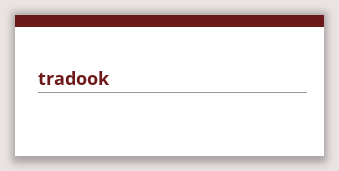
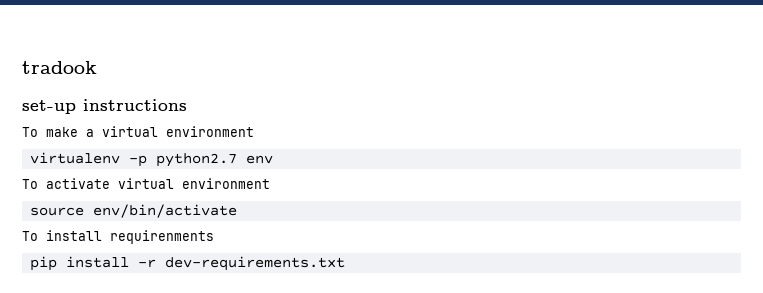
(110, 78) none -> [22,99,187,114] [22,126,254,137] [29,152,273,167] [22,178,270,189] [29,204,237,218] [22,230,214,244] [29,256,345,271] // set-up instructions // To make a virtual environment // virtualenv -p python2.7 env // To activate virtual environment // source env/bin/activate // To install requirenments // pip install -r dev-requirements.txt

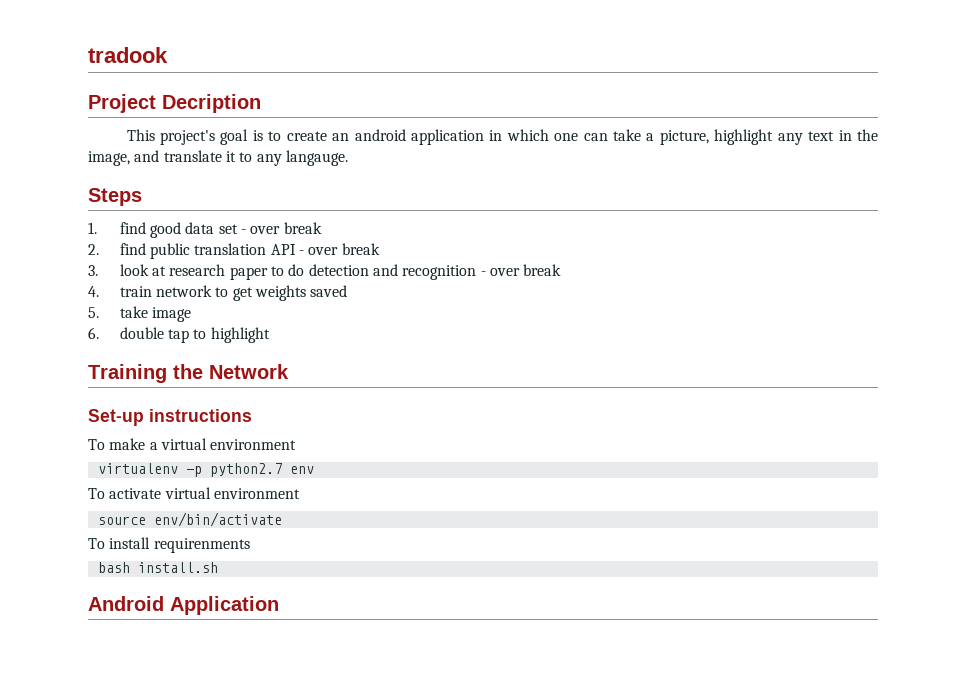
[22,100,76,114] set-up -> [88,94,261,113] [126,129,878,145] [88,150,348,166] [88,188,142,206] [88,222,322,238] [88,243,380,259] [88,264,562,280] [88,285,348,301] [88,306,192,322] [88,327,270,343] [88,364,289,383] [88,409,144,426] Project Decription // This project's goal is to create an android application in which one can take a picture, highlight any text in the image, and translate it to any langauge. // Steps // 1. find good data set - over break // 2. find public translation API - over break // 3. look at research paper to do detection and recognition - over break // 4. train network to get weights saved // 5. take image // 6. double tap to highlight // Training the Network // Set-up
[29,256,345,271] pip install -r dev-requirements.txt -> [97,562,218,573] [88,596,279,615] bash install.sh // Android Application

